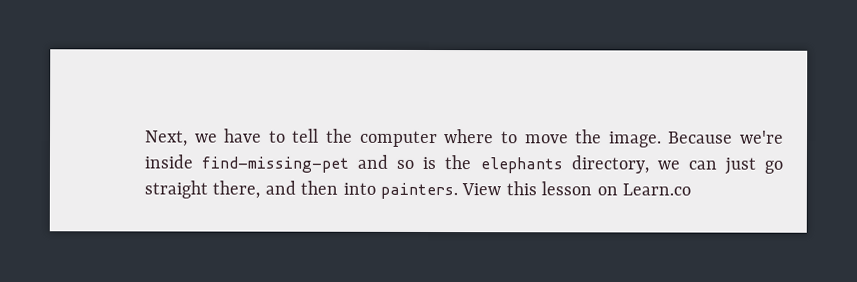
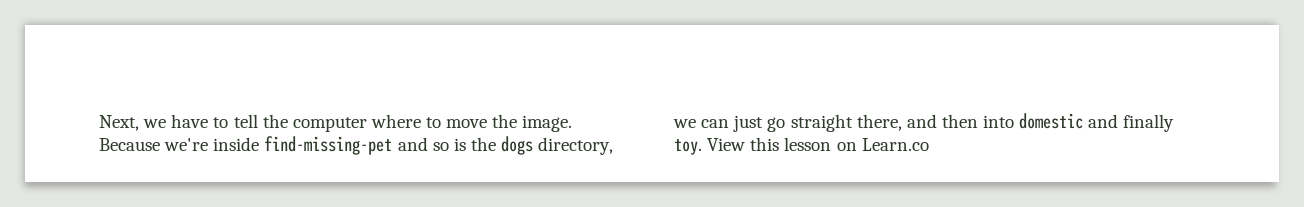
[479,157,563,174] elephants -> [501,136,534,155] dogs
[380,182,458,200] painters. -> [1019,113,1175,132] [674,139,702,155] domestic and finally toy.

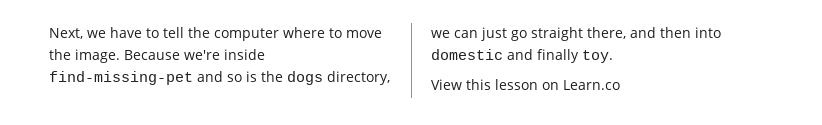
(702, 147) none -> (613, 56) //

